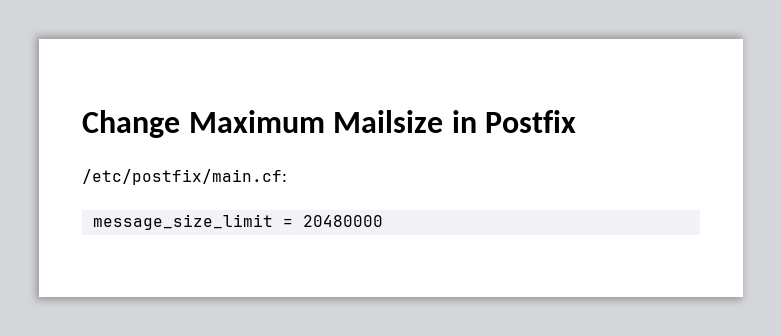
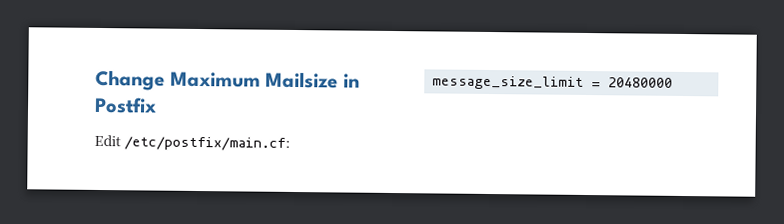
(577, 121) none -> [94,134,121,147] Edit

